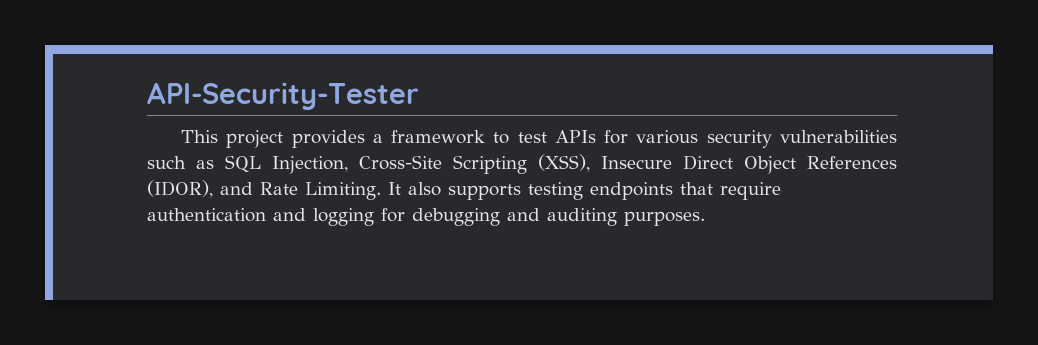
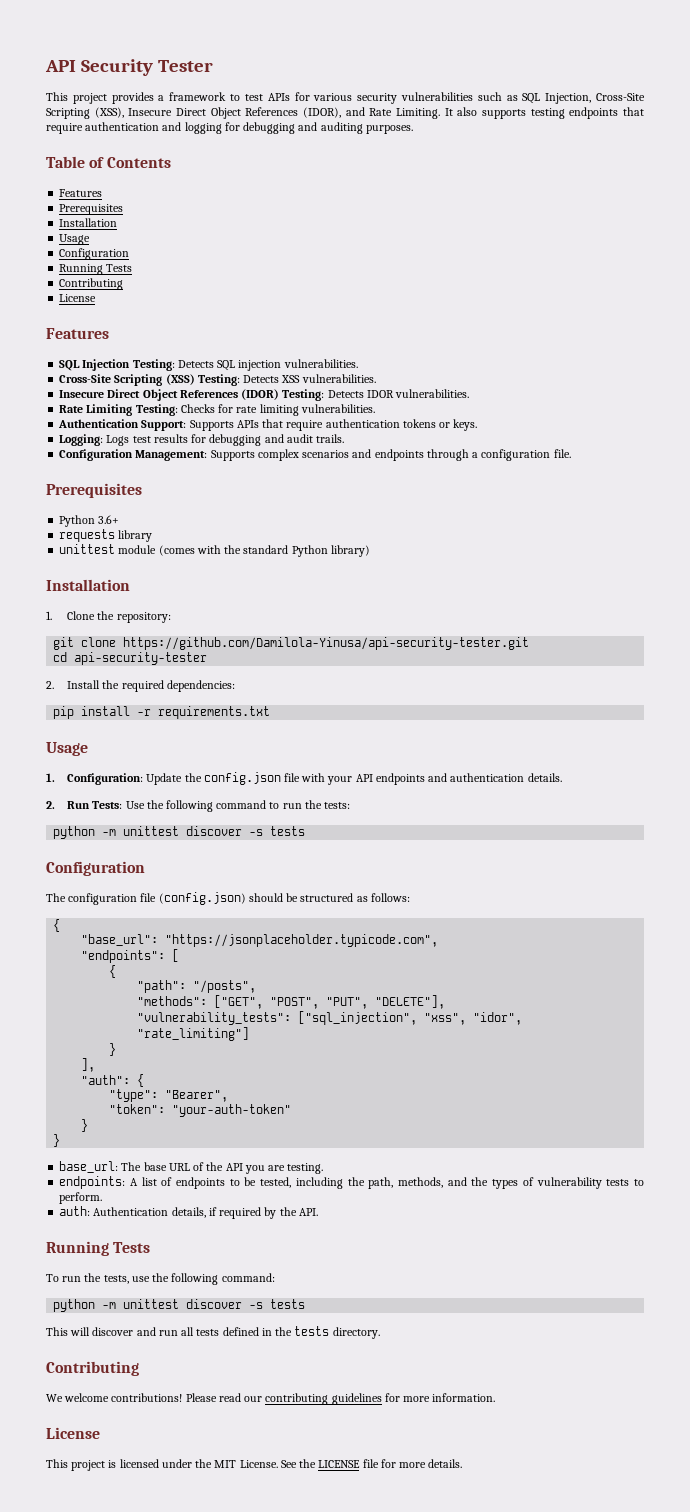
[147,82,419,110] API-Security-Tester -> [45,59,213,76] API Security Tester
(705, 218) none -> [46,156,171,168] [59,189,103,197] [59,204,124,215] [59,218,118,227] [59,234,91,245] [59,248,130,260] [59,264,133,275] [59,278,124,290] [59,294,97,302] [46,328,109,339] [59,359,358,371] [59,374,376,386] [59,389,470,401] [59,404,375,416] [58,419,478,431] [59,434,345,446] [59,449,571,461] [46,483,142,498] [59,515,120,527] [59,529,153,542] [59,544,370,557] [46,579,130,591] [46,611,171,623] [53,637,530,650] [53,652,208,665] [46,680,235,692] [53,706,271,719] [46,742,88,756] [46,772,562,785] [46,800,351,812] [53,826,306,839] [46,861,145,876] [46,892,410,905] [53,919,61,932] [81,934,439,947] [81,949,180,963] [109,965,117,978] [137,980,257,993] [137,995,446,1009] [137,1011,523,1025] [137,1027,250,1041] [109,1043,117,1056] [81,1058,96,1072] [81,1074,145,1087] [109,1089,229,1102] [109,1104,292,1117] [81,1119,89,1132] [53,1134,61,1147] [59,1161,324,1174] [59,1176,644,1189] [59,1192,103,1204] [59,1206,318,1219] [46,1241,151,1256] [46,1273,275,1285] [53,1299,306,1312] [46,1326,380,1339] [46,1361,139,1376] [46,1393,496,1405] [46,1427,100,1439] [46,1459,463,1471] // Table of Contents // Features // Prerequisites // Installation // Usage // Configuration // Running Tests // Contributing // License // Features // SQL Injection Testing: Detects SQL injection vulnerabilities. // Cross-Site Scripting (XSS) Testing: Detects XSS vulnerabilities. // Insecure Direct Object References (IDOR) Testing: Detects IDOR vulnerabilities. // Rate Limiting Testing: Checks for rate limiting vulnerabilities. // Authentication Support: Supports APIs that require authentication tokens or keys. // Logging: Logs test results for debugging and audit trails. // Configuration Management: Supports complex scenarios and endpoints through a configuration file. // Prerequisites // Python 3.6+ // requests library // unittest module (comes with the standard Python library) // Installation // 1. Clone the repository: // git clone https://github.com/Damilola-Yinusa/api-security-tester.git // cd api-security-tester // 2. Install the required dependencies: // pip install -r requirements.txt // Usage // 1. Configuration: Update the config.json file with your API endpoints and authentication details. // 2. Run Tests: Use the following command to run the tests: // python -m unittest discover -s tests // Configuration // The configuration file (config.json) should be structured as follows: // { // "base_url": "https://jsonplaceholder.typicode.com", // "endpoints": [ // { // "path": "/posts", // "methods": ["GET", "POST", "PUT", "DELETE"], // "vulnerability_tests": ["sql_injection", "xss", "idor", "rate_limiting"] // } // ], // "auth": { // "type": "Bearer", // "token": "your-auth-token" // } // } // base_url: The base URL of the API you are testing. // endpoints: A list of endpoints to be tested, including the path, methods, and the types of vulnerability tests to perform. // auth: Authentication details, if required by the API. // Running Tests // To run the tests, use the following command: // python -m unittest discover -s tests // This will discover and run all tests defined in the tests directory. // Contributing // We welcome contributions! Please read our contributing guidelines for more information. // License // This project is licensed under the MIT License. See the LICENSE file for more details.

